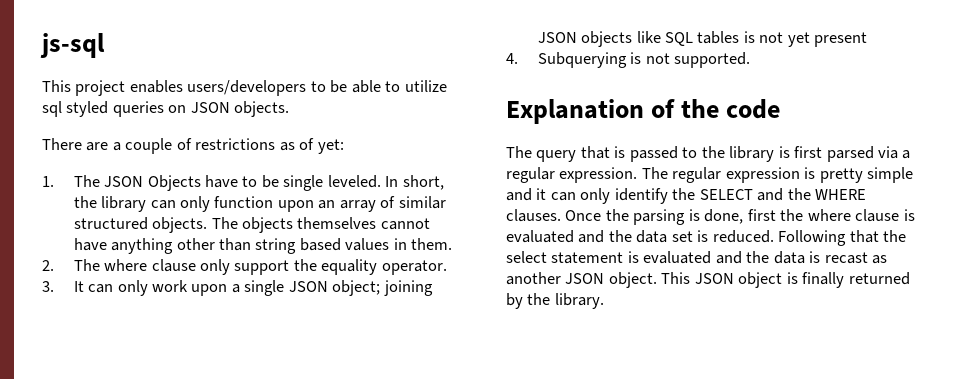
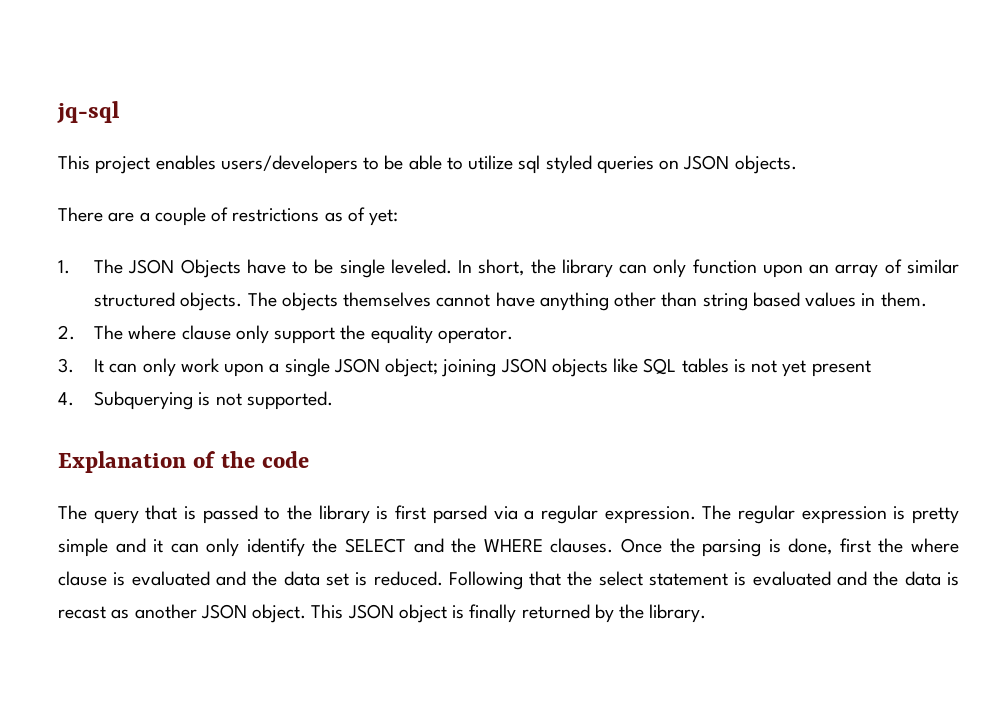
[40,33,105,58] js-sql -> [57,101,119,123] jq-sql

